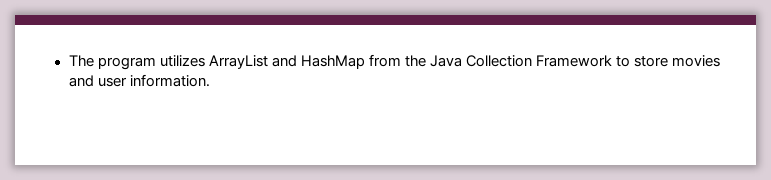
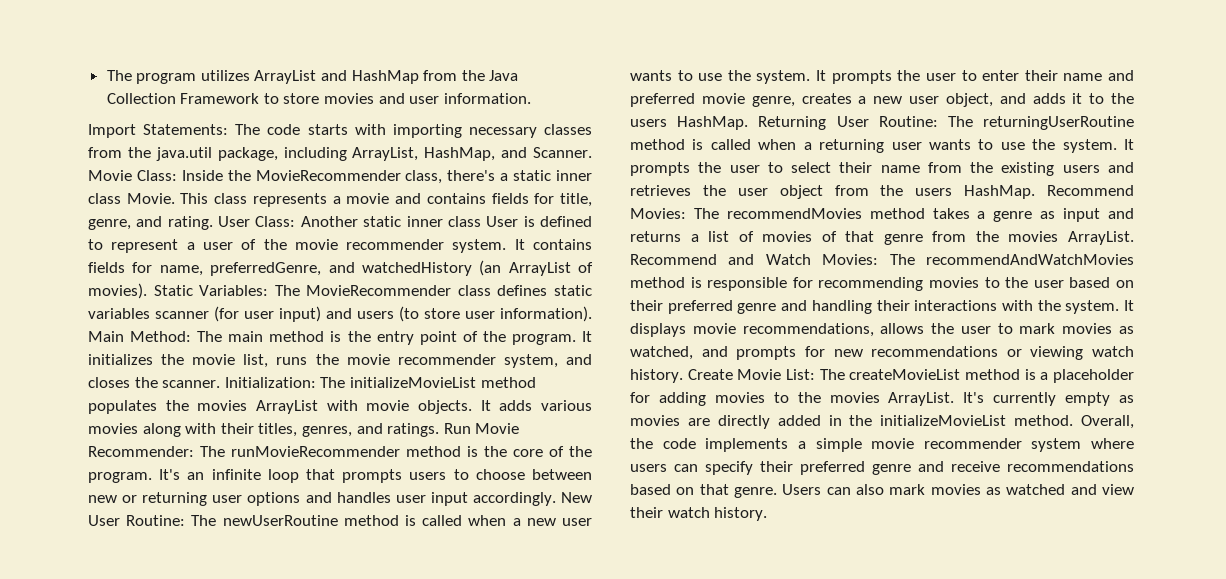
(210, 80) none -> [88,124,592,138] [88,147,592,161] [88,170,593,184] [88,193,592,207] [88,216,593,230] [88,239,592,253] [88,260,593,276] [88,283,592,299] [88,306,592,322] [88,331,592,345] [88,354,592,368] [88,377,536,388] [88,400,592,414] [88,423,520,437] [88,446,592,457] [88,469,592,483] [88,492,592,506] [88,515,592,526] [630,70,1135,84] [630,93,1134,107] [630,116,1134,130] [630,139,1134,153] [630,162,1134,176] [630,185,1134,199] [630,208,1134,222] [630,231,1134,245] [630,254,1134,265] [630,277,1134,291] [630,300,1134,314] [630,323,1134,337] [630,346,1134,360] [630,369,1134,383] [630,392,1134,406] [630,415,1134,429] [630,438,1134,452] [630,461,1134,475] [630,484,1134,498] [630,507,768,521] // Import Statements: The code starts with importing necessary classes from the java.util package, including ArrayList, HashMap, and Scanner. Movie Class: Inside the MovieRecommender class, there's a static inner class Movie. This class represents a movie and contains fields for title, genre, and rating. User Class: Another static inner class User is defined to represent a user of the movie recommender system. It contains fields for name, preferredGenre, and watchedHistory (an ArrayList of movies). Static Variables: The MovieRecommender class defines static variables scanner (for user input) and users (to store user information). Main Method: The main method is the entry point of the program. It initializes the movie list, runs the movie recommender system, and closes the scanner. Initialization: The initializeMovieList method populates the movies ArrayList with movie objects. It adds various movies along with their titles, genres, and ratings. Run Movie Recommender: The runMovieRecommender method is the core of the program. It's an infinite loop that prompts users to choose between new or returning user options and handles user input accordingly. New User Routine: The newUserRoutine method is called when a new user wants to use the system. It prompts the user to enter their name and preferred movie genre, creates a new user object, and adds it to the users HashMap. Returning User Routine: The returningUserRoutine method is called when a returning user wants to use the system. It prompts the user to select their name from the existing users and retrieves the user object from the users HashMap. Recommend Movies: The recommendMovies method takes a genre as input and returns a list of movies of that genre from the movies ArrayList. Recommend and Watch Movies: The recommendAndWatchMovies method is responsible for recommending movies to the user based on their preferred genre and handling their interactions with the system. It displays movie recommendations, allows the user to mark movies as watched, and prompts for new recommendations or viewing watch history. Create Movie List: The createMovieList method is a placeholder for adding movies to the movies ArrayList. It's currently empty as movies are directly added in the initializeMovieList method. Overall, the code implements a simple movie recommender system where users can specify their preferred genre and receive recommendations based on that genre. Users can also mark movies as watched and view their watch history.

